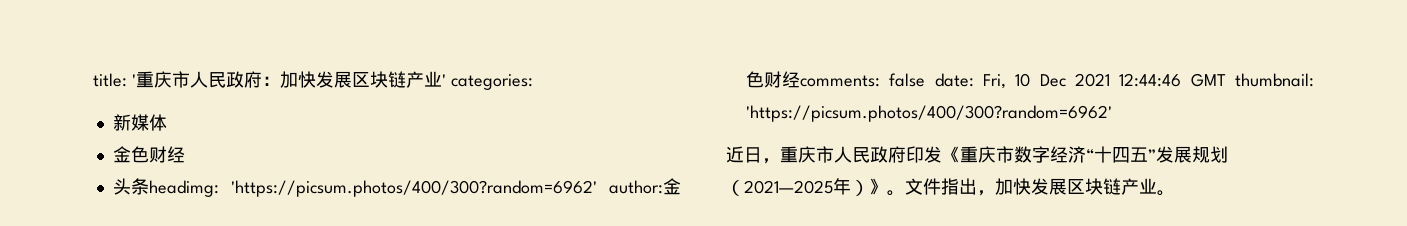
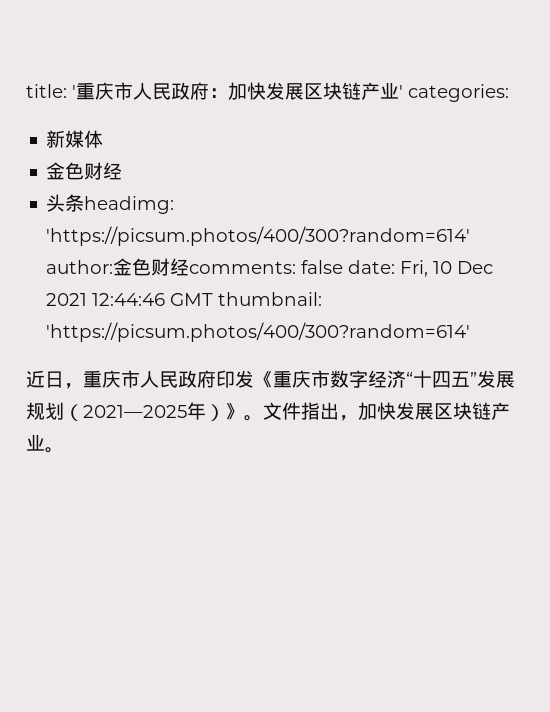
[230,180,597,197] 'https://picsum.photos/400/300?random=6962' -> [46,226,471,246] 'https://picsum.photos/400/300?random=614'
[745,105,1112,122] 'https://picsum.photos/400/300?random=6962' -> [46,322,471,342] 'https://picsum.photos/400/300?random=614'

